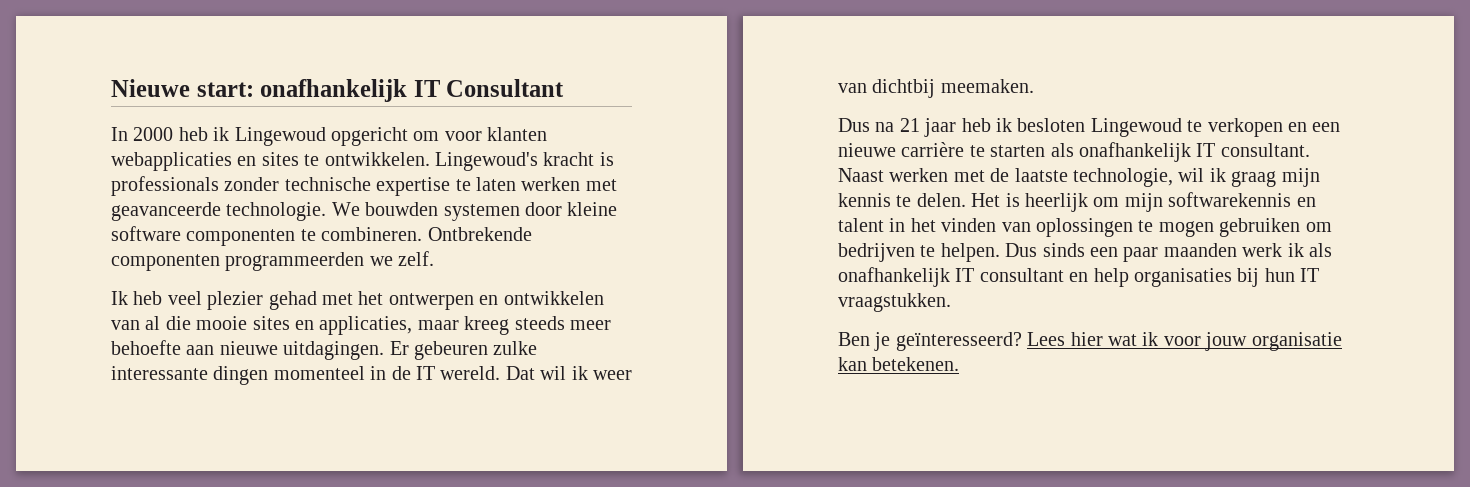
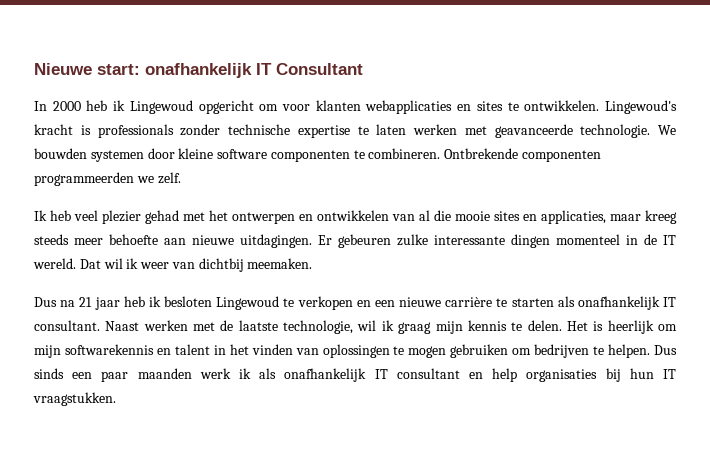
[838,332,1342,351] [838,357,960,371] // Ben je geïnteresseerd? Lees hier wat ik voor jouw organisatie kan betekenen. -> (116, 399) none

